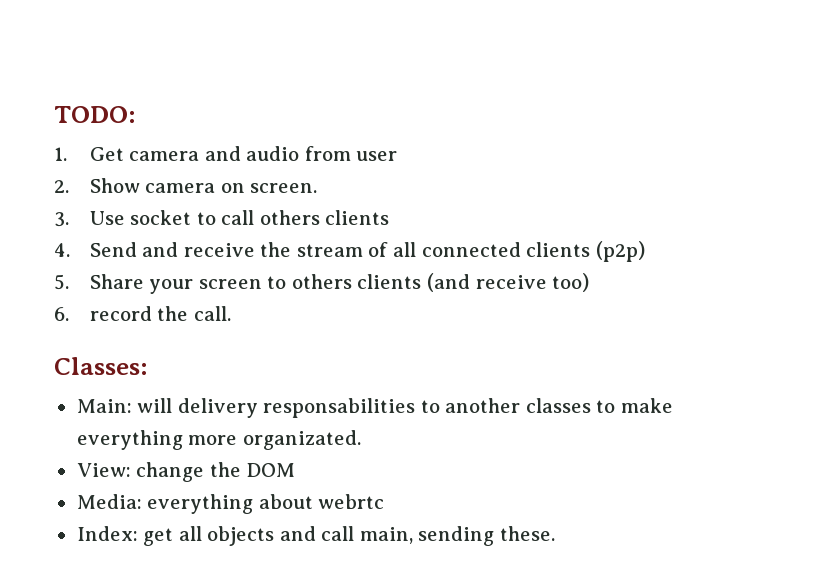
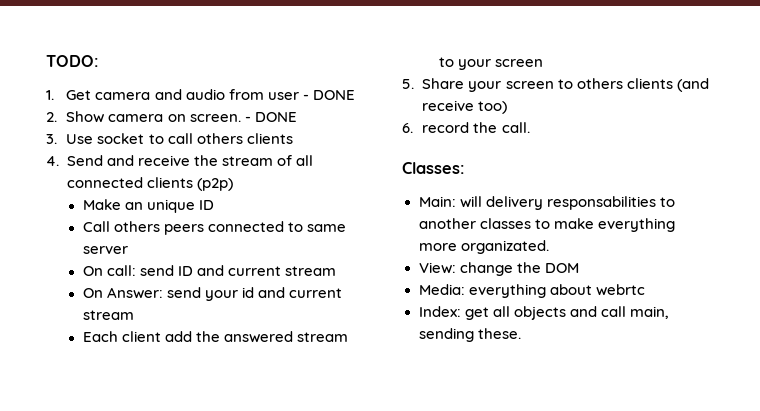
(398, 156) none -> [302,90,355,100] - DONE
(318, 188) none -> [244,112,297,122] - DONE
(645, 251) none -> [82,199,215,213] [82,221,347,235] [82,246,128,254] [82,265,337,276] [82,287,343,301] [82,310,134,320] [82,331,349,343] [438,57,544,70] // Make an unique ID // Call others peers connected to same server // On call: send ID and current stream // On Answer: send your id and current stream // Each client add the answered stream to your screen

